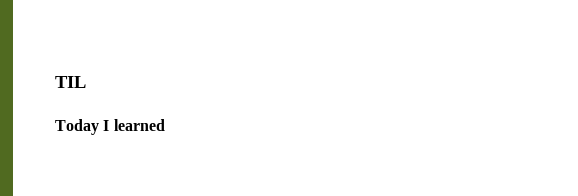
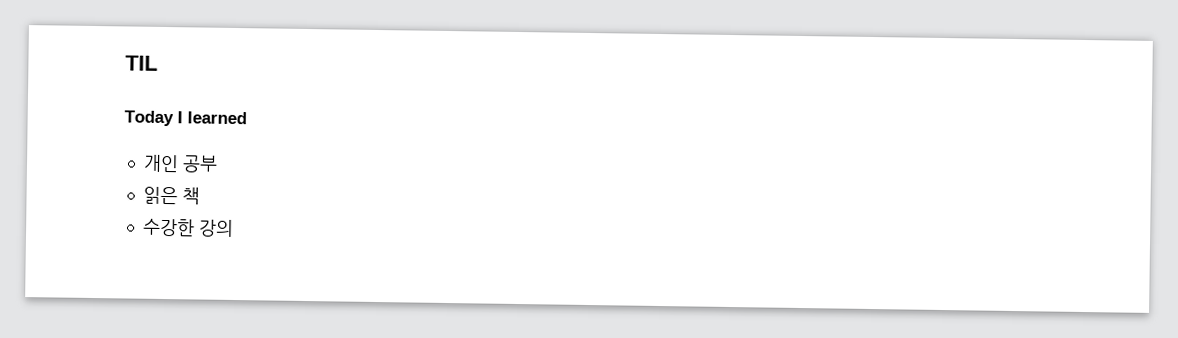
(165, 125) none -> [142,154,218,173] [142,186,200,205] [142,218,234,237] // 개인 공부 // 읽은 책 // 수강한 강의

